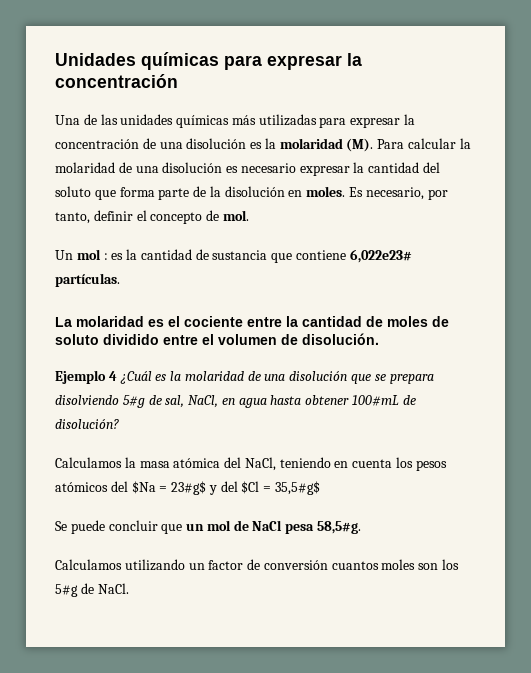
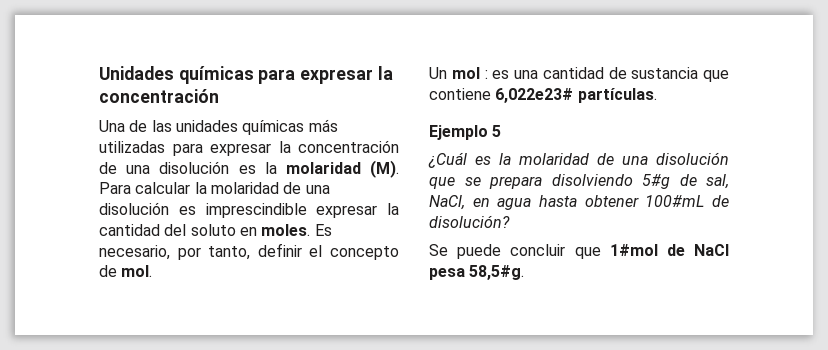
[240,163,296,173] necesario -> [205,203,307,218] imprescindible
[94,186,285,200] que forma parte de la disolución -> (236, 230) none
[126,249,138,260] la -> [514,70,538,79] una
[55,316,449,327] [55,333,379,345] [55,370,117,384] La molaridad es el cociente entre la cantidad de moles de soluto dividido entre el volumen de disolución. // Ejemplo 4 -> [429,125,502,140] Ejemplo 5 //
[55,457,447,471] [55,481,321,495] // Calculamos la masa atómica del NaCl, teniendo en cuenta los pesos atómicos del $Na = 23#g$ y del $Cl = 35,5#g$ -> (510, 221) none
[186,520,231,531] un mol -> [609,244,658,256] 1#mol
[55,559,460,571] [55,583,129,597] // Calculamos utilizando un factor de conversión cuantos moles son los 5#g de NaCl. -> (525, 272) none

